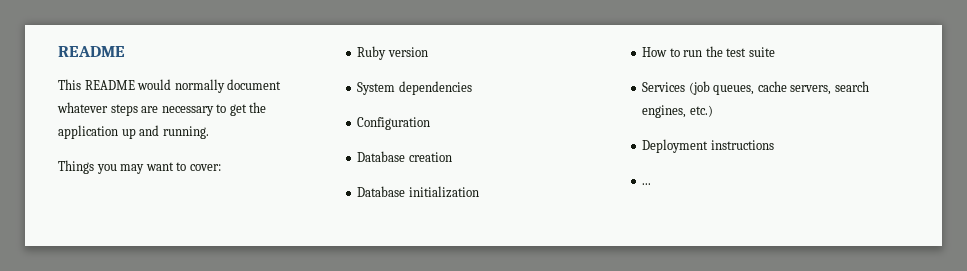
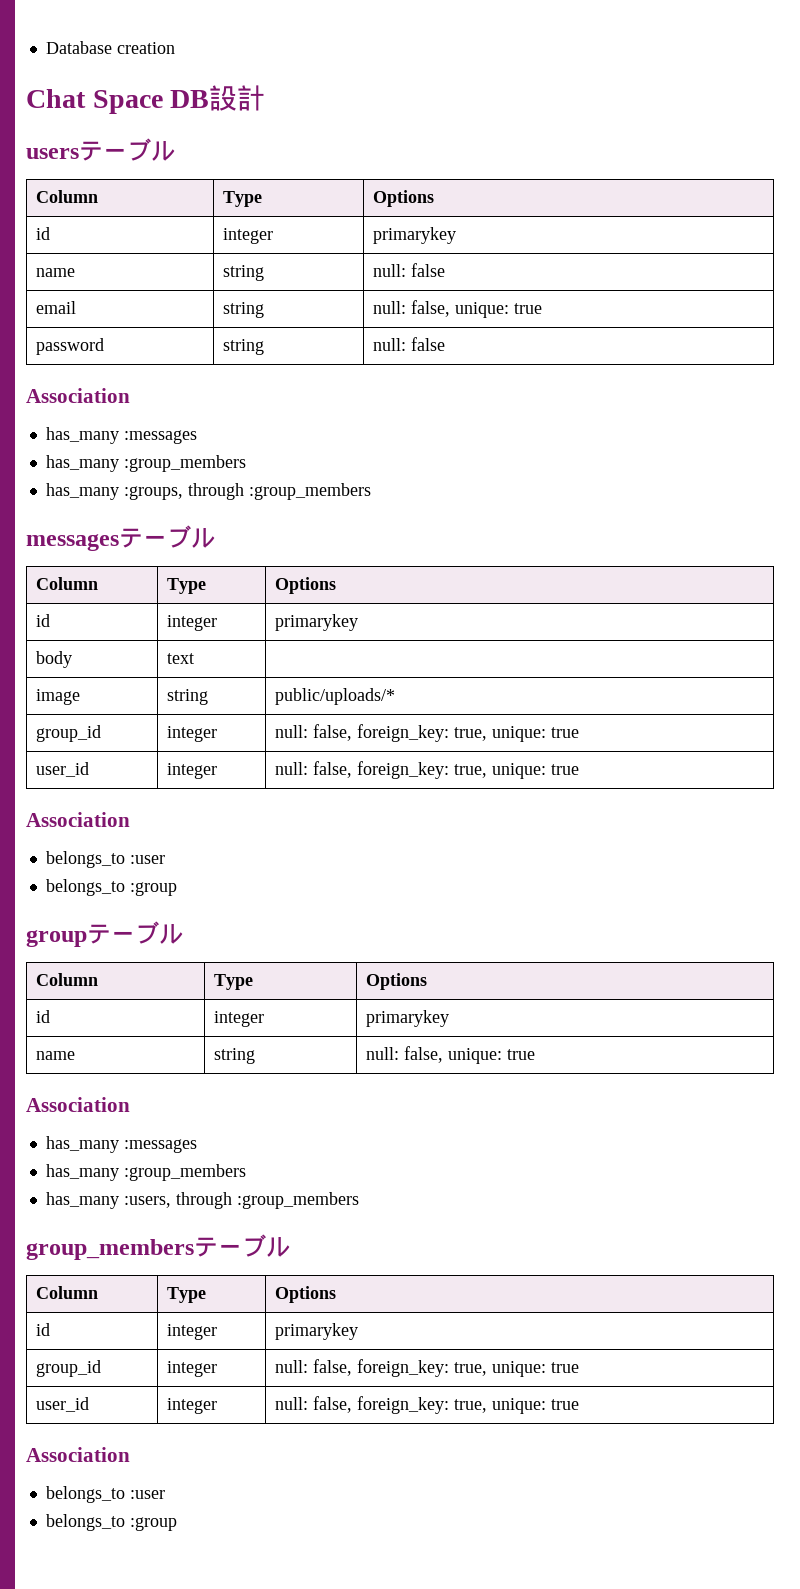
[58,46,125,57] [58,79,282,93] [57,102,267,116] [58,125,209,139] [58,160,221,174] [357,46,428,60] [357,81,472,95] [357,117,431,130] [357,151,452,162] [357,186,479,198] [642,46,775,57] [642,81,869,95] [642,105,713,118] [642,139,774,153] [642,183,652,185] README // This README would normally document whatever steps are necessary to get the application up and running. // Things you may want to cover: // Ruby version // System dependencies // Configuration // Database creation // Database initialization // How to run the test suite // Services (job queues, cache servers, search engines, etc.) // Deployment instructions // ... -> [45,41,175,54] [26,85,266,114] [26,138,175,161] [35,190,98,203] [222,191,262,207] [372,190,434,207] [35,227,50,240] [222,228,273,244] [372,227,456,244] [35,268,75,277] [222,265,264,281] [372,263,445,277] [35,301,76,314] [222,302,264,318] [372,300,542,318] [35,338,104,355] [222,339,264,355] [372,337,445,351] [26,388,130,403] [45,427,197,444] [45,455,246,472] [45,483,371,500] [26,525,215,551] [35,577,98,590] [166,578,206,594] [274,577,336,594] [35,614,50,627] [166,615,217,631] [274,614,358,631] [35,651,72,668] [166,653,194,664] [35,689,80,705] [166,689,208,705] [274,688,395,705] [35,725,101,742] [166,726,217,742] [274,724,579,742] [35,762,89,777] [166,763,217,779] [274,761,579,779] [26,812,130,827] [45,851,165,868] [45,879,177,896] [26,921,183,947] [35,973,98,986] [213,974,253,990] [365,973,427,990] [35,1010,50,1023] [213,1011,264,1027] [365,1010,449,1027] [35,1051,75,1060] [213,1048,255,1064] [365,1046,535,1064] [26,1097,130,1112] [45,1136,197,1153] [45,1164,246,1181] [45,1192,359,1209] [26,1234,290,1260] [35,1286,98,1299] [166,1287,206,1303] [274,1286,336,1303] [35,1323,50,1336] [166,1324,217,1340] [274,1323,358,1340] [35,1360,101,1377] [166,1361,217,1377] [274,1359,579,1377] [35,1397,89,1412] [166,1398,217,1414] [274,1396,579,1414] [26,1447,130,1462] [45,1486,165,1503] [45,1514,177,1531] Database creation // Chat Space DB設計 // usersテーブル // Column | Type | Options // id | integer | primarykey // name | string | null: false // email | string | null: false, unique: true // password | string | null: false // Association // has_many :messages // has_many :group_members // has_many :groups, through :group_members // messagesテーブル // Column | Type | Options // id | integer | primarykey // body | text | // image | string | public/uploads/* // group_id | integer | null: false, foreign_key: true, unique: true // user_id | integer | null: false, foreign_key: true, unique: true // Association // belongs_to :user // belongs_to :group // groupテーブル // Column | Type | Options // id | integer | primarykey // name | string | null: false, unique: true // Association // has_many :messages // has_many :group_members // has_many :users, through :group_members // group_membersテーブル // Column | Type | Options // id | integer | primarykey // group_id | integer | null: false, foreign_key: true, unique: true // user_id | integer | null: false, foreign_key: true, unique: true // Association // belongs_to :user // belongs_to :group

